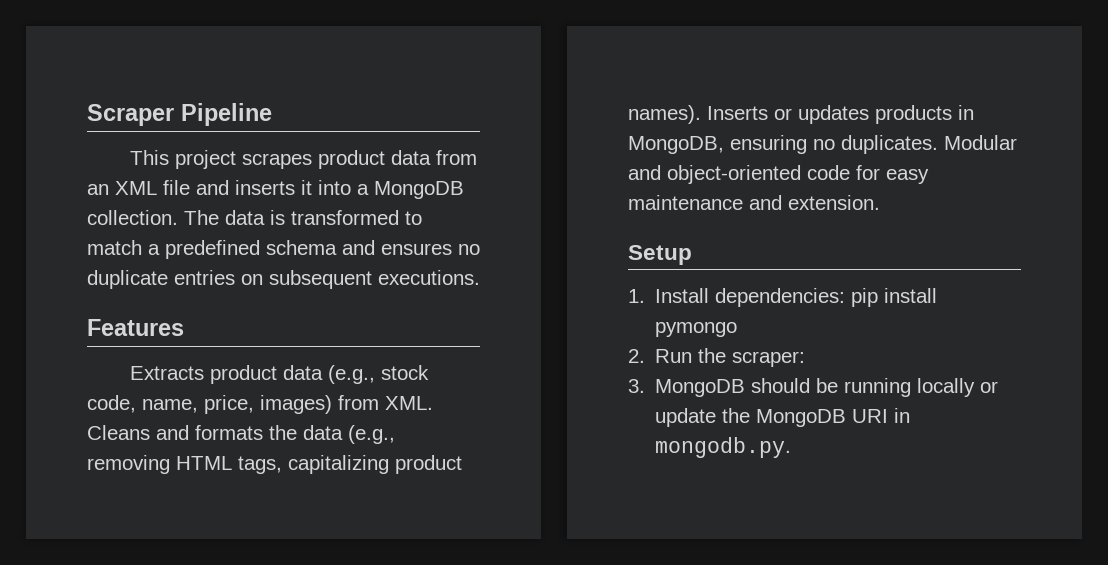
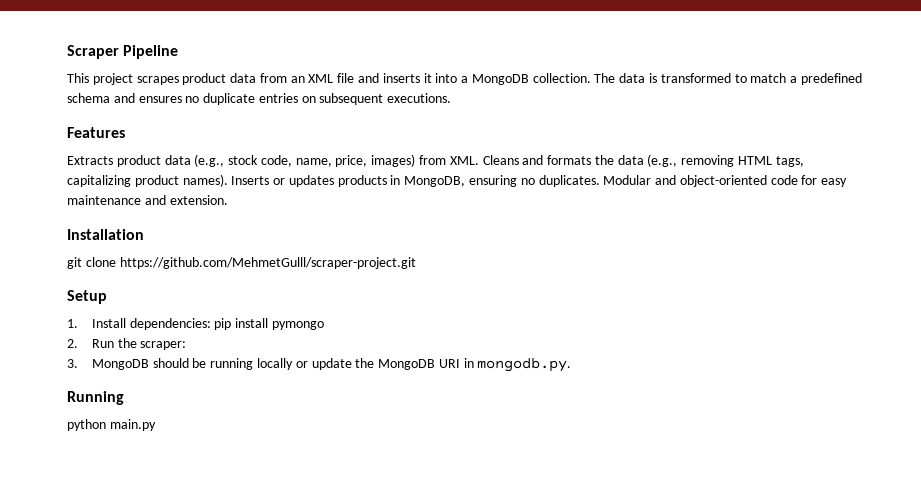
(880, 202) none -> [67,229,144,240] [67,257,416,269] // Installation // git clone https://github.com/MehmetGulll/scraper-project.git
(792, 447) none -> [67,391,124,405] [67,419,156,431] // Running // python main.py

